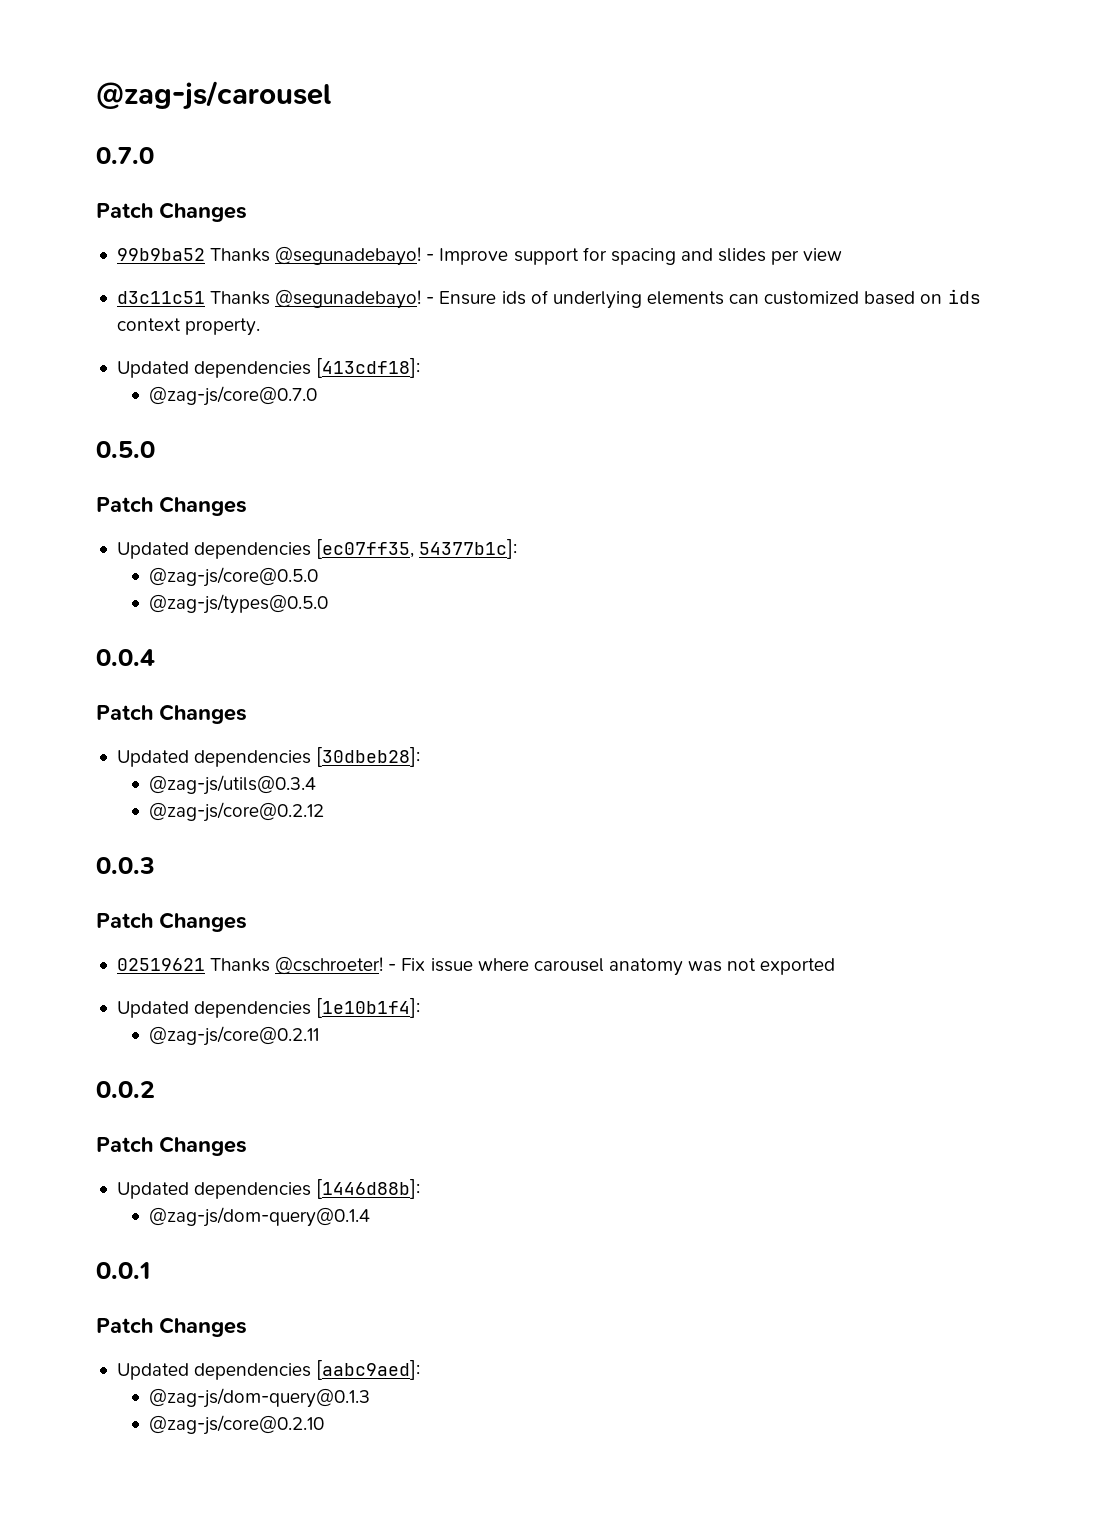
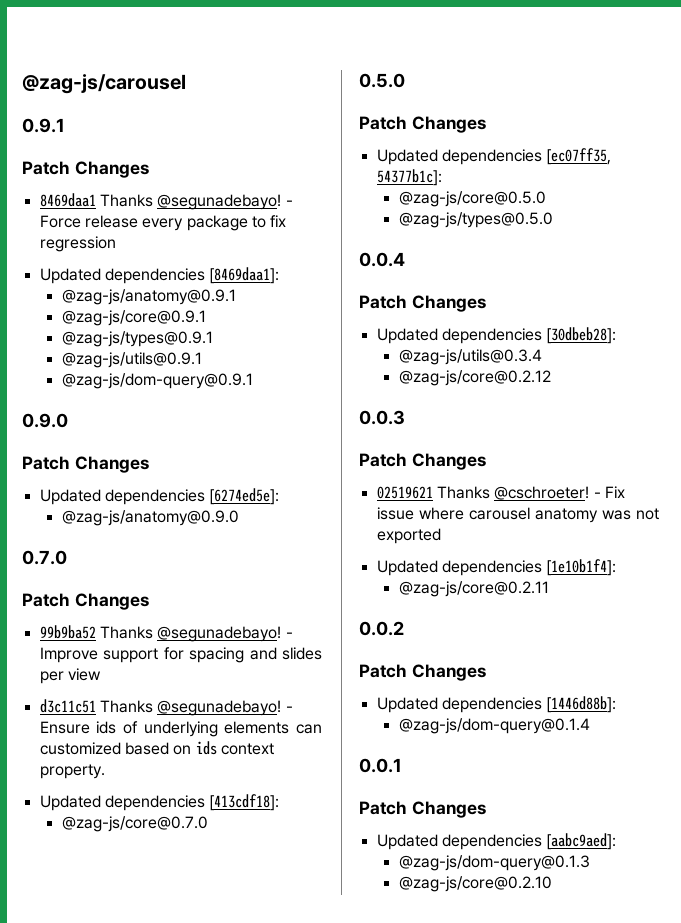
(331, 95) none -> [22,118,65,133] [22,161,149,178] [39,193,293,210] [39,215,287,231] [39,236,116,252] [39,267,280,284] [61,289,236,305] [61,310,206,326] [61,331,213,347] [61,352,202,368] [61,373,253,389] [22,413,68,428] [22,456,149,473] [39,488,280,505] [61,510,239,526] // 0.9.1 // Patch Changes // 8469daa1 Thanks @segunadebayo! - Force release every package to fix regression // Updated dependencies [8469daa1]: // @zag-js/anatomy@0.9.1 // @zag-js/core@0.9.1 // @zag-js/types@0.9.1 // @zag-js/utils@0.9.1 // @zag-js/dom-query@0.9.1 // 0.9.0 // Patch Changes // Updated dependencies [6274ed5e]: // @zag-js/anatomy@0.9.0

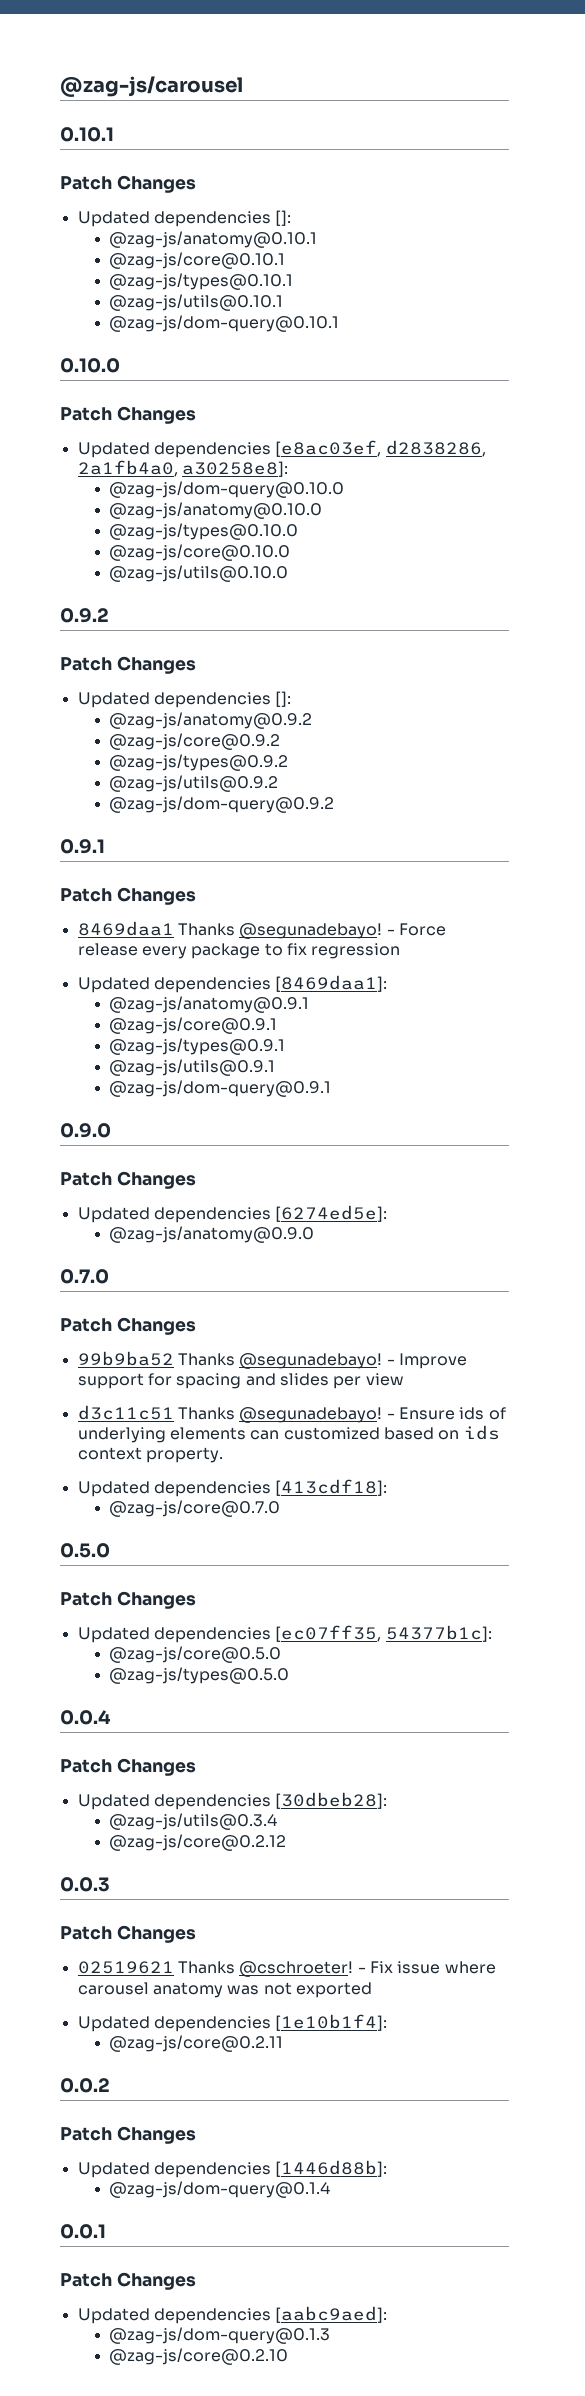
(186, 84) none -> [60,127,114,142] [60,175,196,193] [77,210,292,227] [109,231,318,248] [109,252,286,269] [109,273,294,290] [109,294,284,311] [109,315,340,332] [60,358,120,373] [60,406,196,424] [77,440,486,458] [77,460,288,477] [109,481,345,498] [109,502,323,519] [109,523,299,540] [109,544,291,561] [109,565,289,582] [60,608,109,623] [60,656,196,674] [77,691,292,708] [109,712,313,729] [109,733,281,750] [109,754,289,771] [109,775,279,792] [109,796,335,813] // 0.10.1 // Patch Changes // Updated dependencies []: // @zag-js/anatomy@0.10.1 // @zag-js/core@0.10.1 // @zag-js/types@0.10.1 // @zag-js/utils@0.10.1 // @zag-js/dom-query@0.10.1 // 0.10.0 // Patch Changes // Updated dependencies [e8ac03ef, d2838286, 2a1fb4a0, a30258e8]: // @zag-js/dom-query@0.10.0 // @zag-js/anatomy@0.10.0 // @zag-js/types@0.10.0 // @zag-js/core@0.10.0 // @zag-js/utils@0.10.0 // 0.9.2 // Patch Changes // Updated dependencies []: // @zag-js/anatomy@0.9.2 // @zag-js/core@0.9.2 // @zag-js/types@0.9.2 // @zag-js/utils@0.9.2 // @zag-js/dom-query@0.9.2

